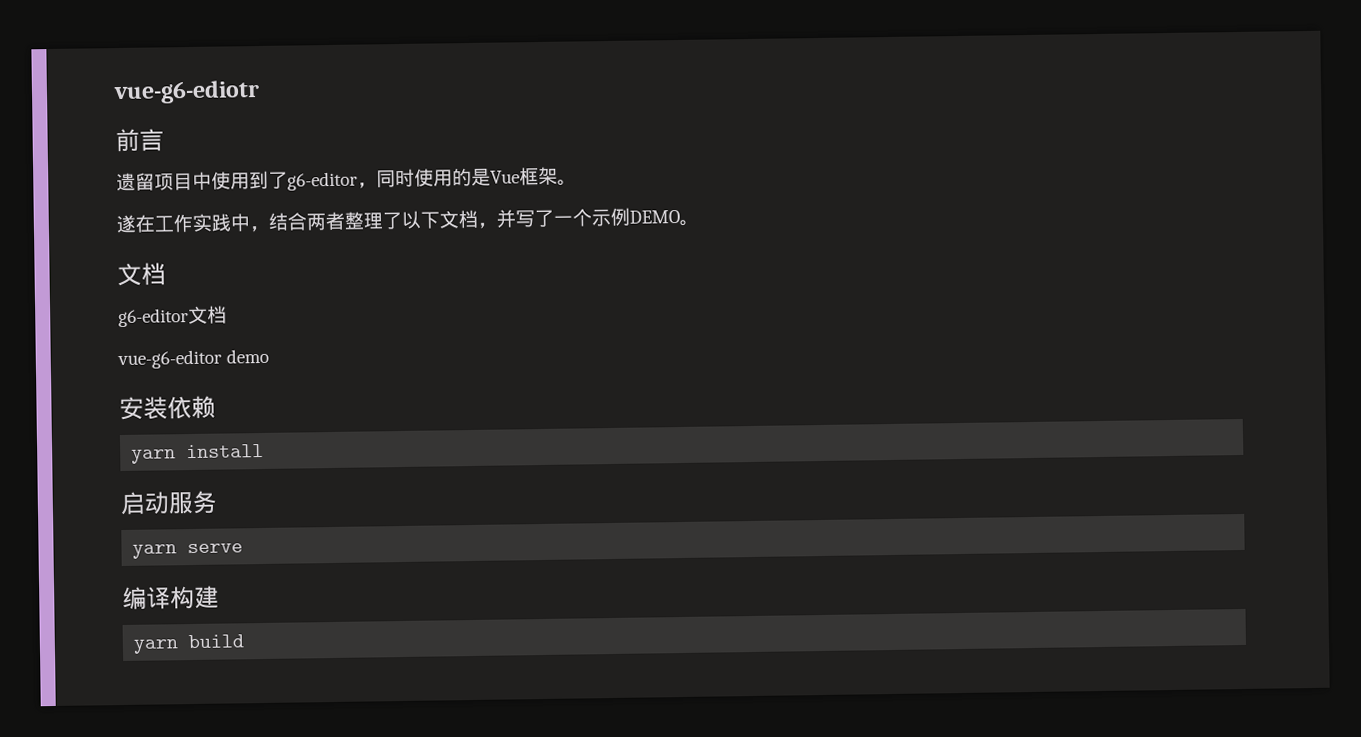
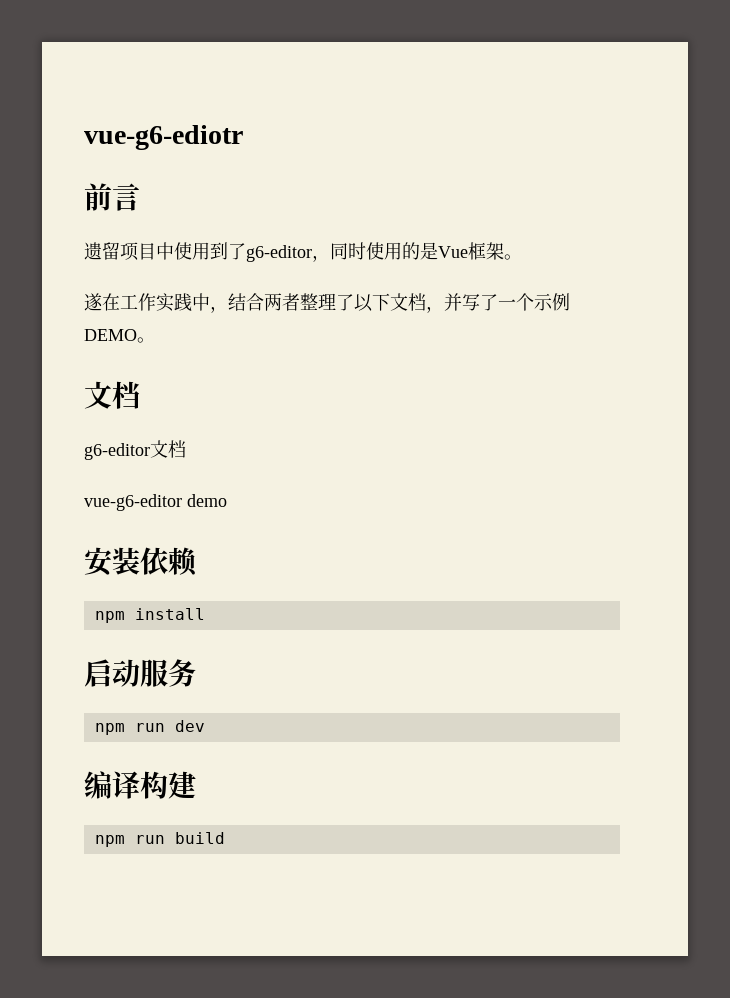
[131,449,177,464] yarn -> [94,611,125,623] npm
[132,543,244,559] yarn serve -> [94,720,205,735] npm run dev
[133,639,180,654] yarn -> [94,835,165,847] npm run

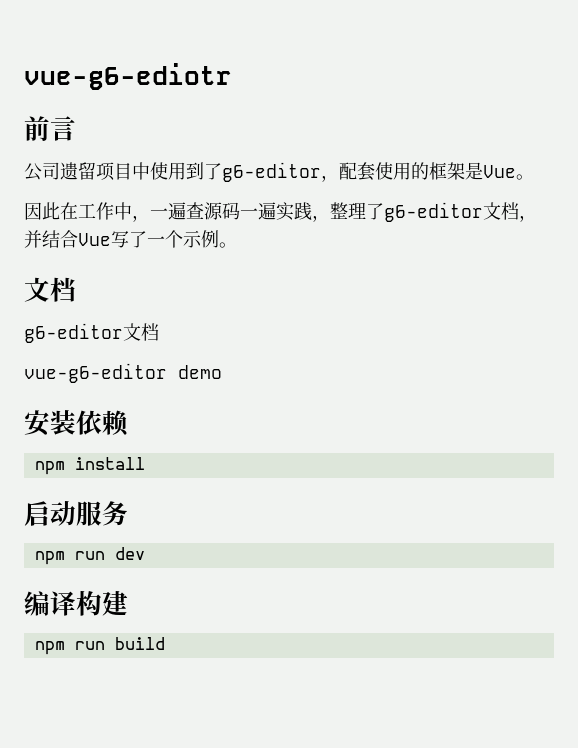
(140, 197) none -> [24,162,60,181] 公司
[330,242,522,260] [84,293,462,313] 同时使用的是Vue框架。 // 遂在工作实践中，结合两者整理了以下文档，并 -> [339,162,534,181] [24,202,537,222] [24,230,111,248] 配套使用的框架是Vue。 // 因此在工作中，一遍查源码一遍实践，整理了g6-editor文档，并结合Vue
[84,329,137,341] DEMO -> (219, 239) none

